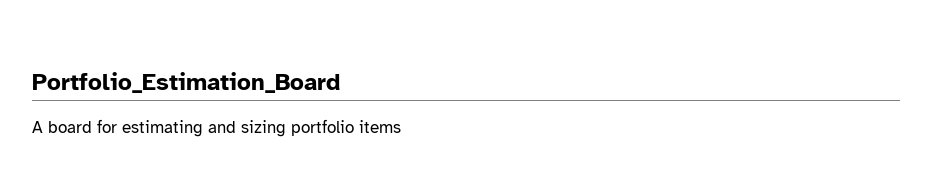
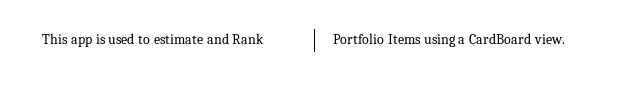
[32,72,340,93] [32,119,401,137] Portfolio_Estimation_Board // A board for estimating and sizing portfolio items -> [42,33,565,47] This app is used to estimate and Rank Portfolio Items using a CardBoard view.

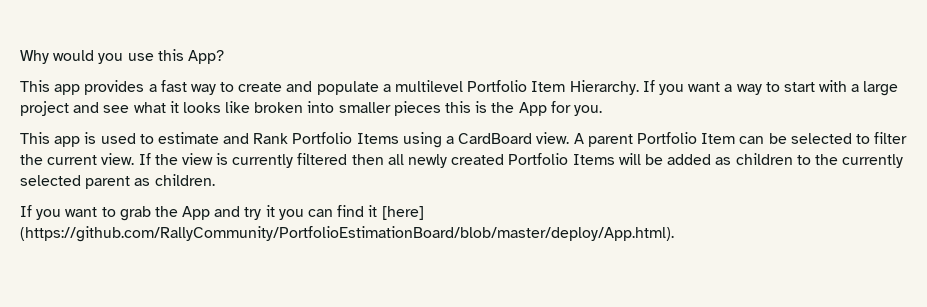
(42, 38) none -> [20,49,224,64] [20,80,899,96] [20,101,602,116] Why would you use this App? // This app provides a fast way to create and populate a multilevel Portfolio Item Hierarchy. If you want a way to start with a large project and see what it looks like broken into smaller pieces this is the App for you. //
(565, 39) none -> [573,132,908,147] [20,153,904,168] [20,174,215,189] [20,205,424,221] [20,226,674,242] A parent Portfolio Item can be selected to filter the current view. If the view is currently filtered then all newly created Portfolio Items will be added as children to the currently selected parent as children. // If you want to grab the App and try it you can find it [here] (https://github.com/RallyCommunity/PortfolioEstimationBoard/blob/master/deploy/App.html).

